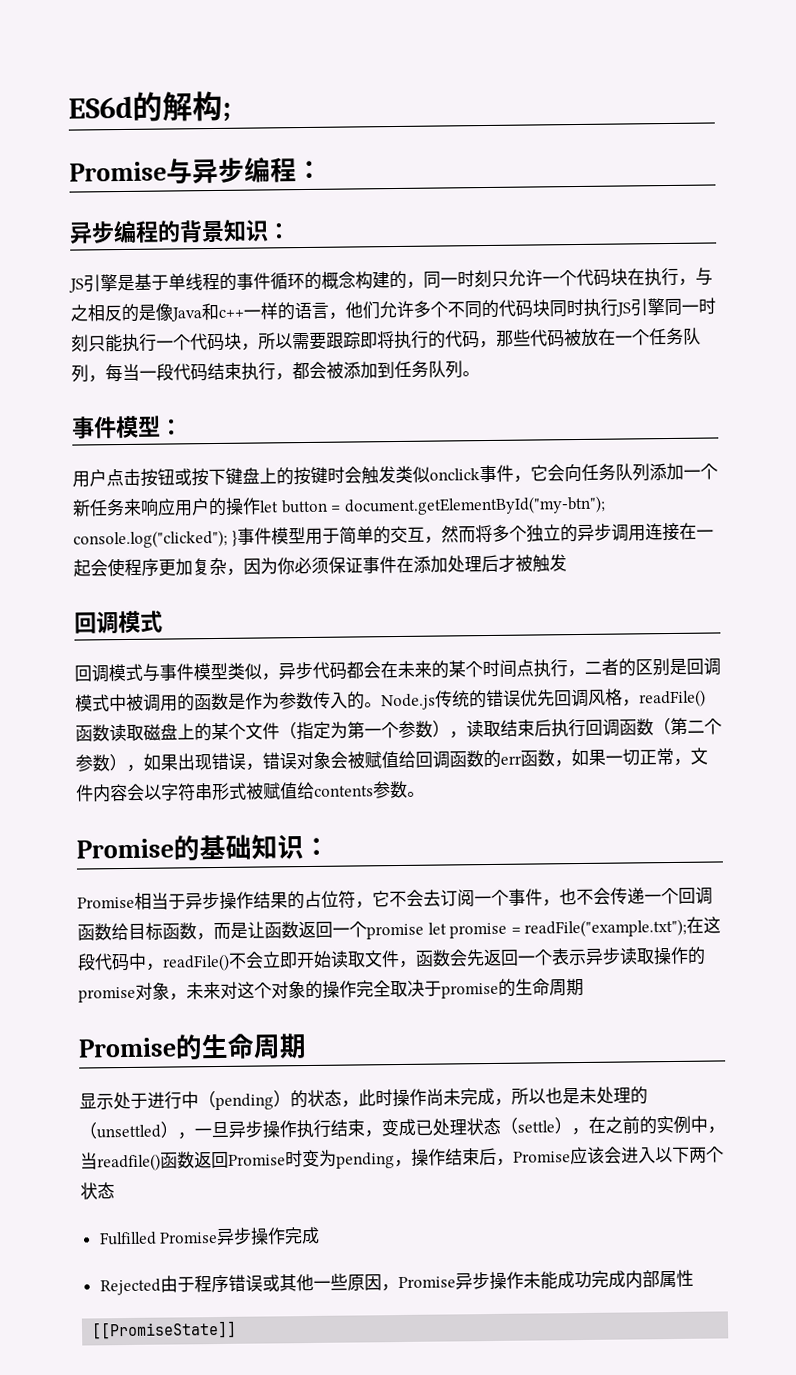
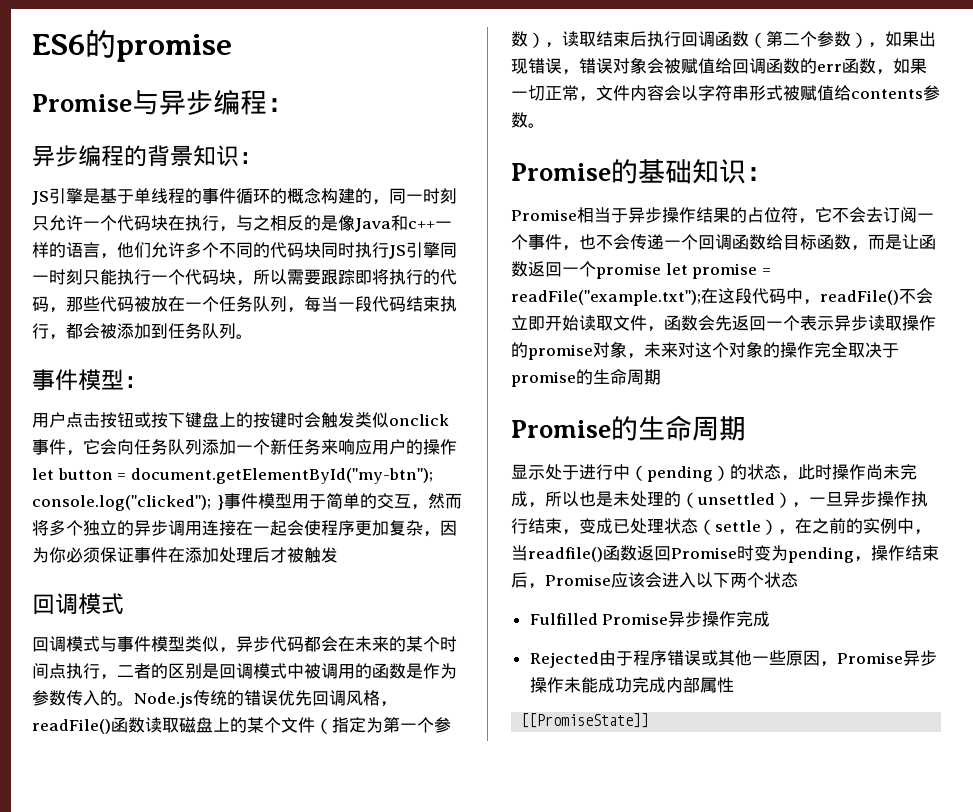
[68,90,231,122] ES6d的解构; -> [32,29,232,62] ES6的promise

